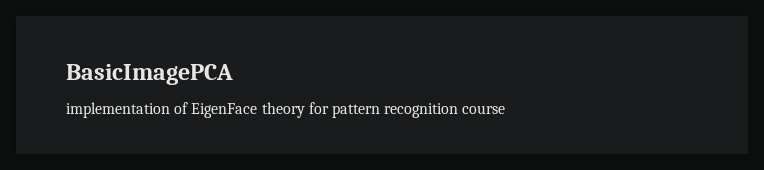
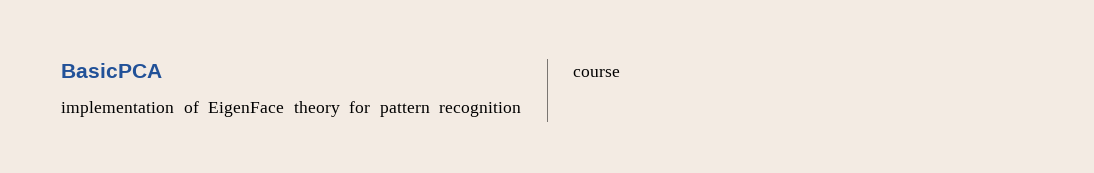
[66,64,233,85] BasicImagePCA -> [61,63,162,78] BasicPCA

